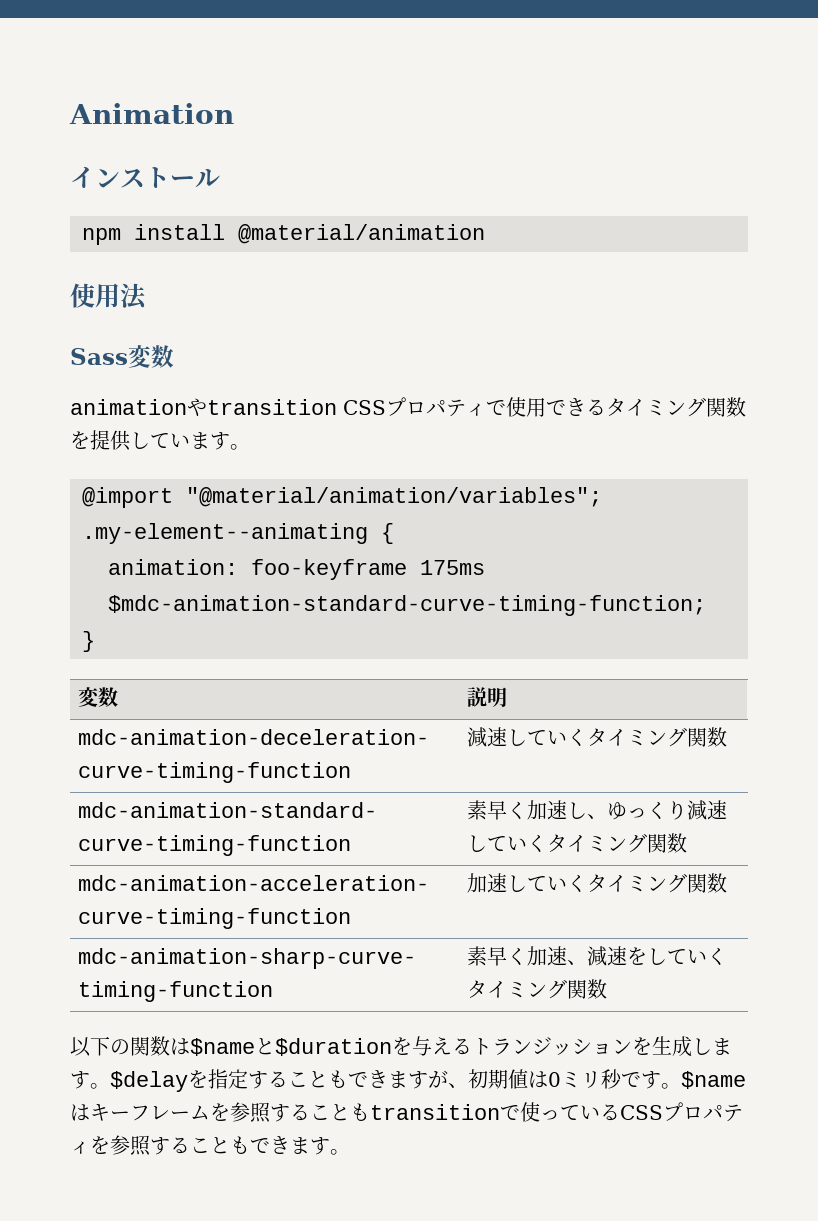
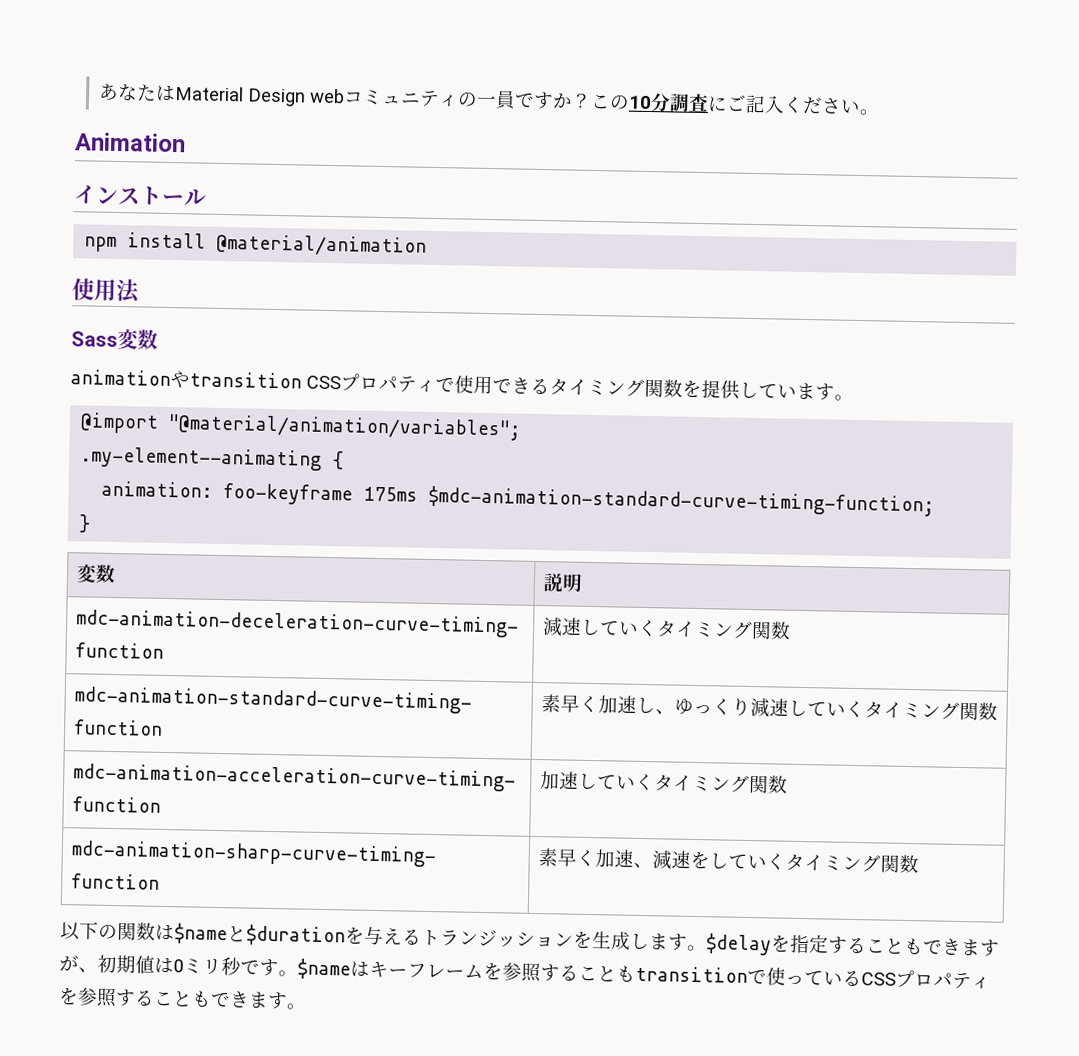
(69, 113) none -> [97,83,879,116] あなたはMaterial Design webコミュニティの一員ですか？この10分調査にご記入ください。 //

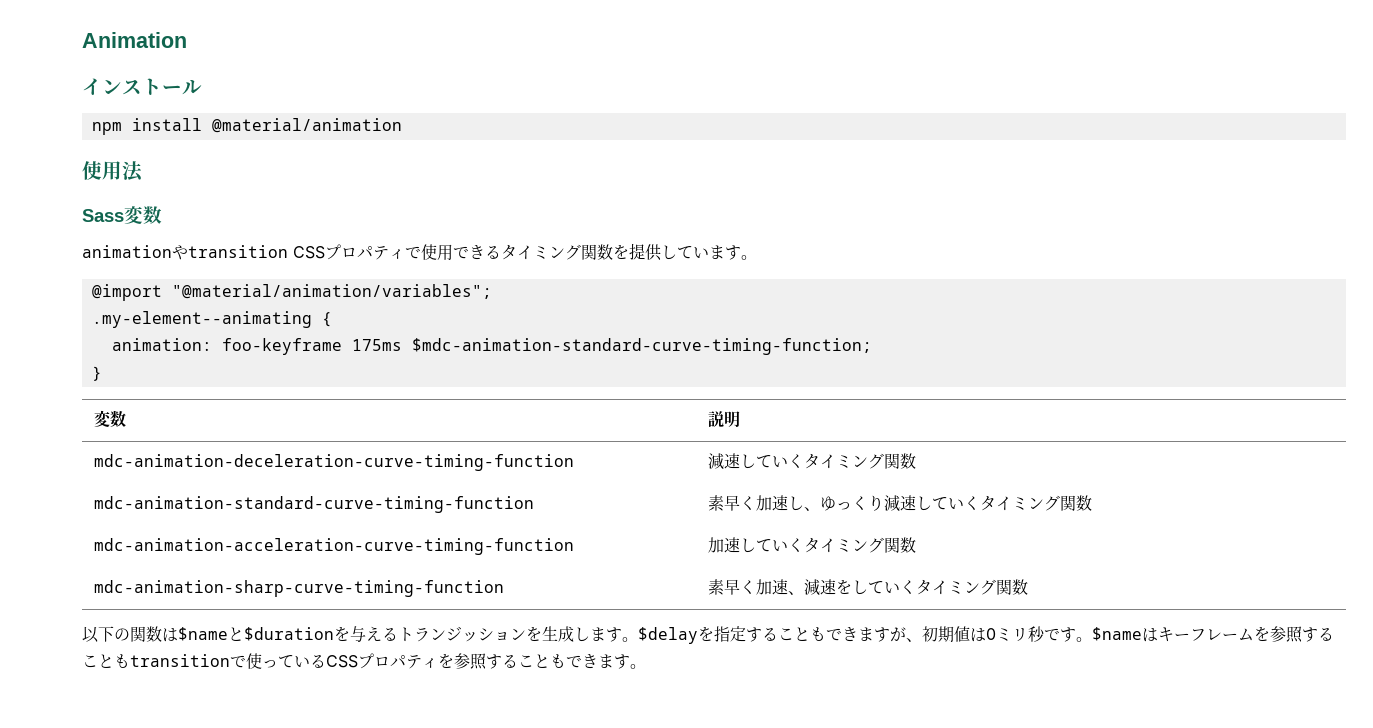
[97,83,879,116] あなたはMaterial Design webコミュニティの一員ですか？この10分調査にご記入ください。 // -> (82, 40) none

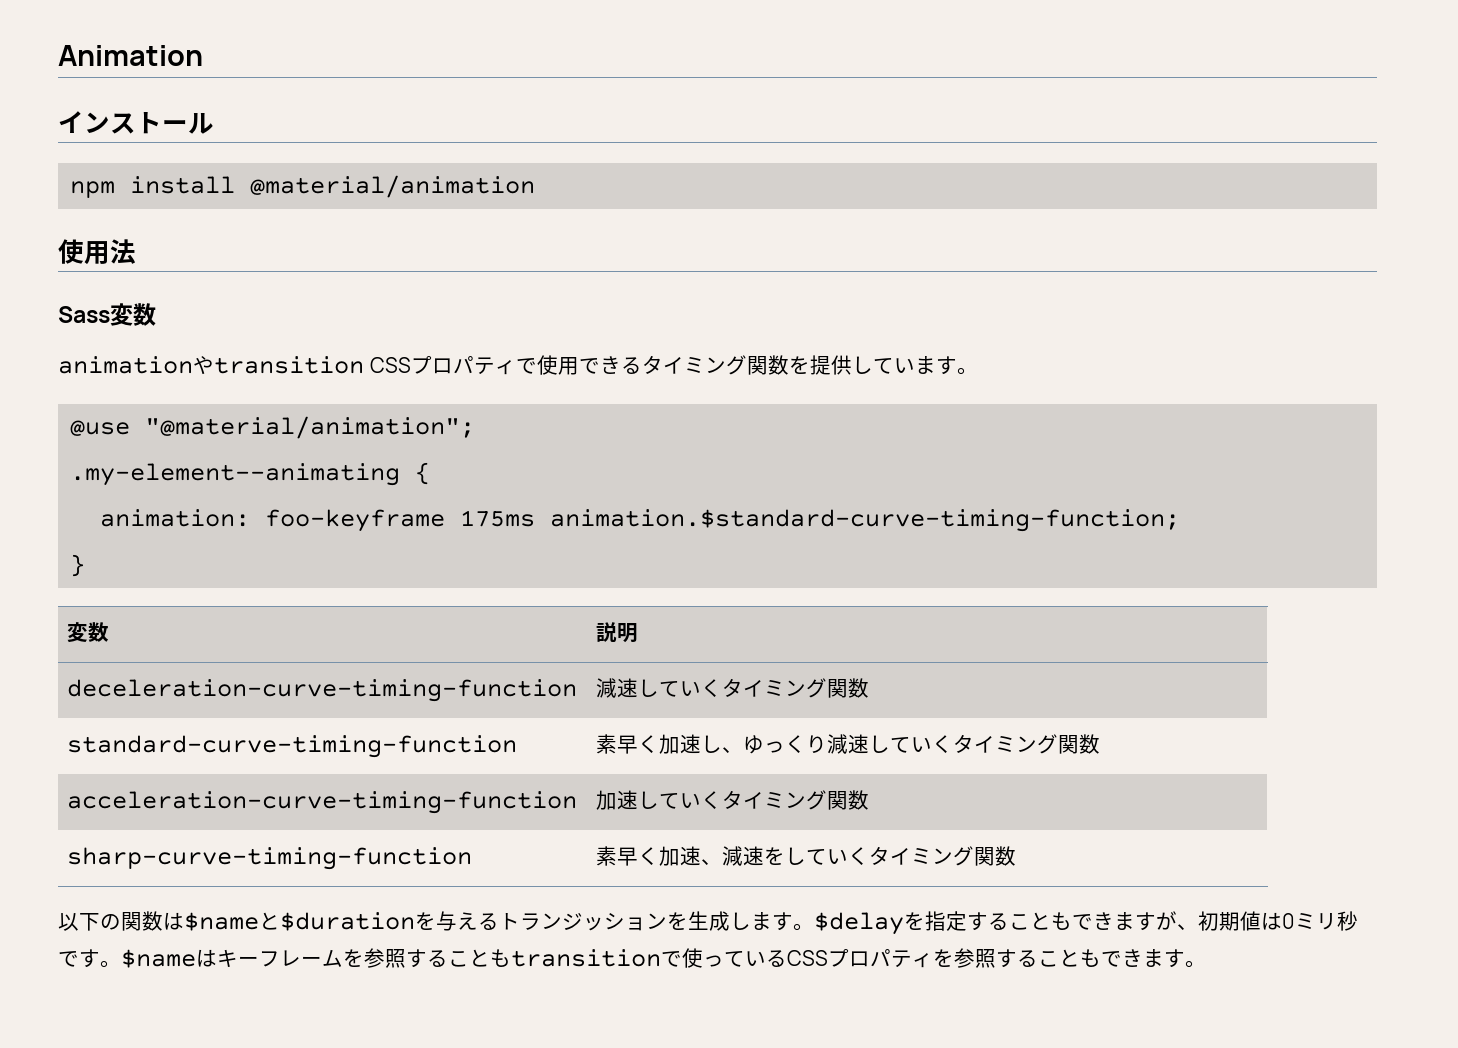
[91,284,492,301] @import "@material/animation/variables"; -> [70,416,476,439] @use "@material/animation";
[411,338,872,355] $mdc-animation-standard-curve-timing-function; -> [550,509,1181,532] animation.$standard-curve-timing-function;
[94,454,575,471] [708,453,917,470] [94,496,535,513] mdc-animation-deceleration-curve-timing-function | 減速していくタイミング関数 // mdc-animation-standard-curve-timing-function -> [67,679,578,702] [596,678,870,698] [67,735,518,758] deceleration-curve-timing-function | 減速していくタイミング関数 // standard-curve-timing-function
[94,538,575,555] mdc-animation-acceleration-curve-timing-function -> [67,791,578,814] acceleration-curve-timing-function
[94,580,505,597] mdc-animation-sharp-curve-timing-function -> [67,847,473,870] sharp-curve-timing-function

